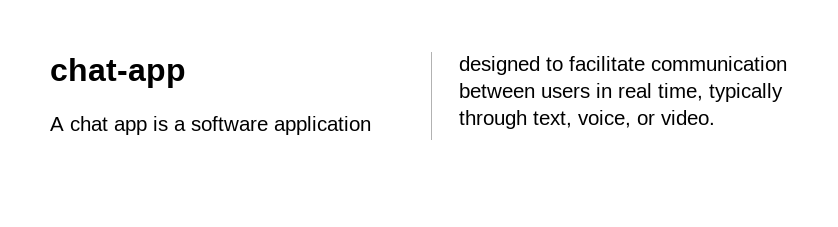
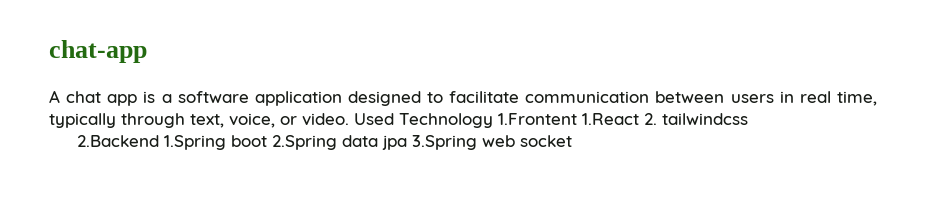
(715, 117) none -> [354,113,748,128] [76,135,572,150] Used Technology 1.Frontent 1.React 2. tailwindcss // 2.Backend 1.Spring boot 2.Spring data jpa 3.Spring web socket

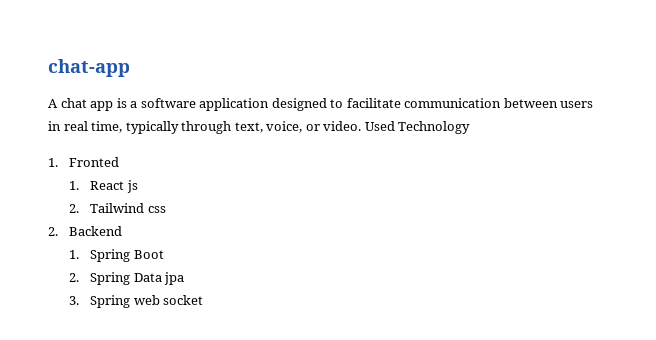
[498,113,748,125] [76,135,378,150] 1.Frontent 1.React 2. tailwindcss // 2.Backend 1.Spring boot 2.Spring data -> [48,157,120,167] [69,180,138,193] [69,203,166,213] [48,226,123,236] [69,249,164,262] [69,272,162,285] // 1. Fronted // 1. React js // 2. Tailwind css // 2. Backend // 1. Spring Boot // 2. Spring Data
[411,135,477,150] 3.Spring -> [69,295,131,308] // 3. Spring

